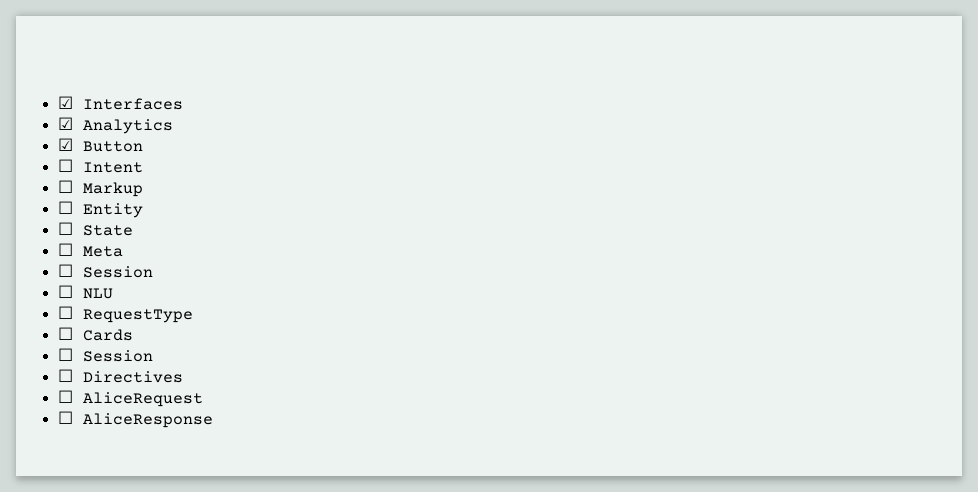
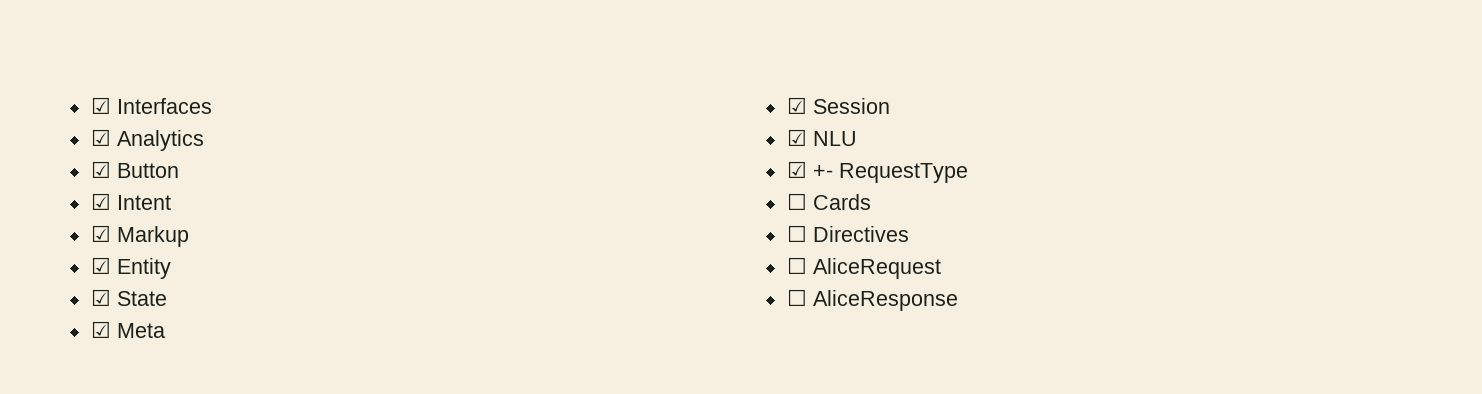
[58,159,74,172] ☐ -> [90,193,111,210] ☑
[58,180,74,193] ☐ -> [90,225,111,242] ☑
[58,201,74,214] ☐ -> [90,257,111,274] ☑
[58,222,74,235] ☐ -> [90,289,111,306] ☑
[58,243,74,256] ☐ -> [90,321,111,338] ☑
[58,264,154,278] [58,285,74,298] ☐ Session // ☐ -> [786,97,890,114] [786,129,807,146] ☑ Session // ☑
[58,306,74,319] ☐ -> [786,161,833,178] ☑ +-
[58,348,154,362] // ☐ Session -> (871, 202) none

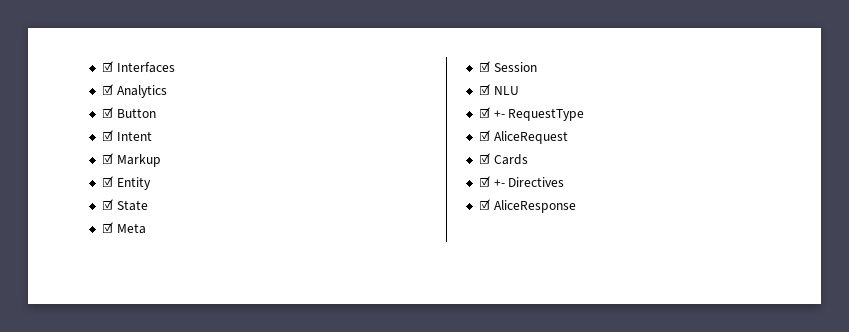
[786,193,807,210] ☐ -> [478,130,568,144] [478,153,490,164] ☑ AliceRequest // ☑
[786,225,807,242] ☐ -> [478,176,505,187] ☑ +-
[786,257,941,279] [786,289,807,306] ☐ AliceRequest // ☐ -> [478,199,490,210] ☑

